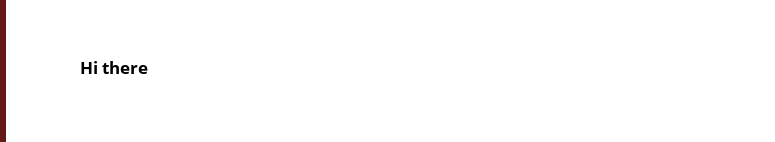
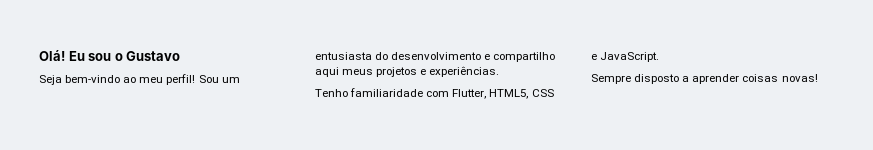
[80,61,149,74] Hi there -> [39,50,181,61] [39,74,240,85] [315,52,556,62] [315,66,500,77] [315,88,554,99] [591,52,660,62] [591,74,818,84] Olá! Eu sou o Gustavo // Seja bem-vindo ao meu perfil! Sou um entusiasta do desenvolvimento e compartilho aqui meus projetos e experiências. // Tenho familiaridade com Flutter, HTML5, CSS e JavaScript. // Sempre disposto a aprender coisas novas!

